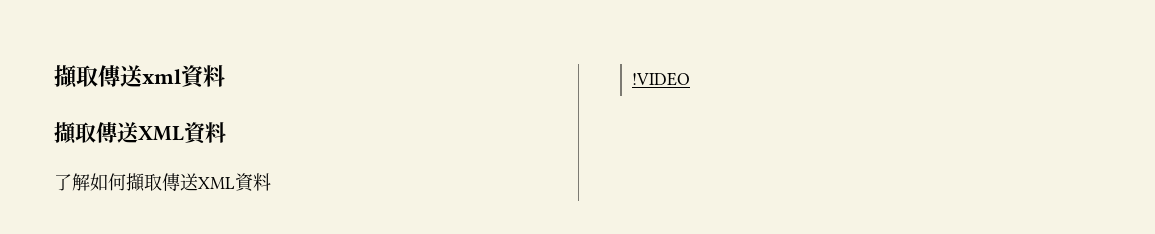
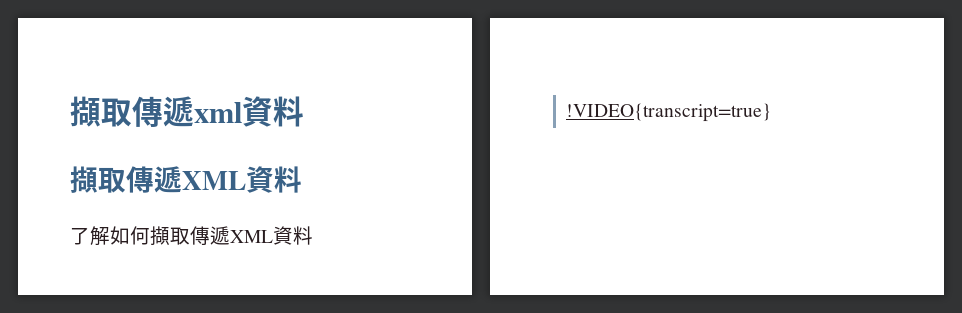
[54,65,143,89] 擷取傳送 -> [70,96,194,127] 擷取傳遞
[117,122,139,143] 送 -> [154,166,182,193] 遞
[180,173,271,192] [632,72,691,86] 送XML資料 // !VIDEO -> [210,226,313,245] [566,103,772,122] 遞XML資料 // !VIDEO{transcript=true}

